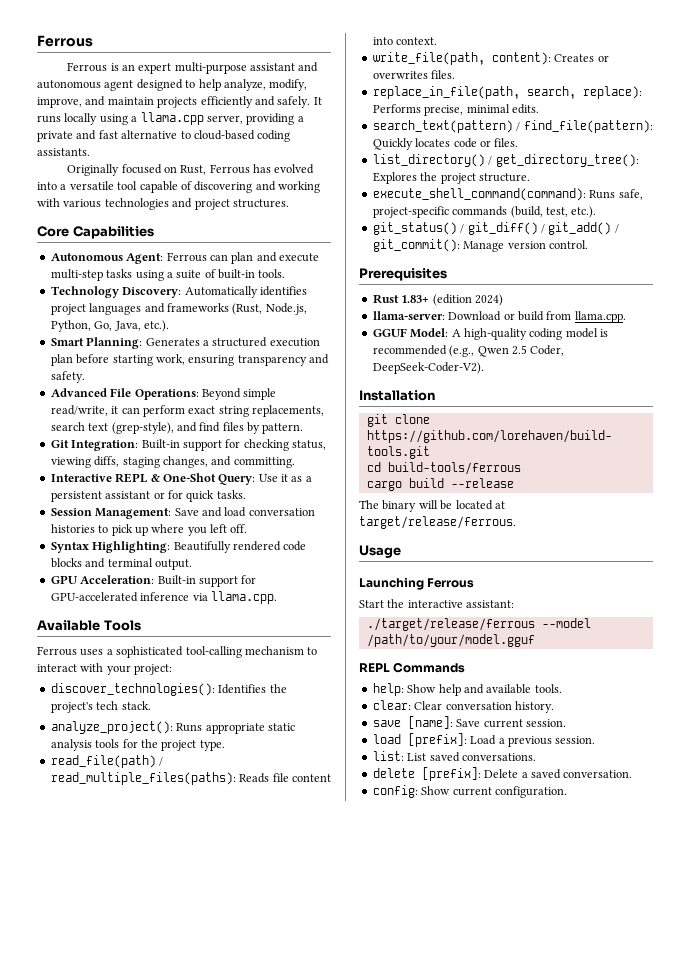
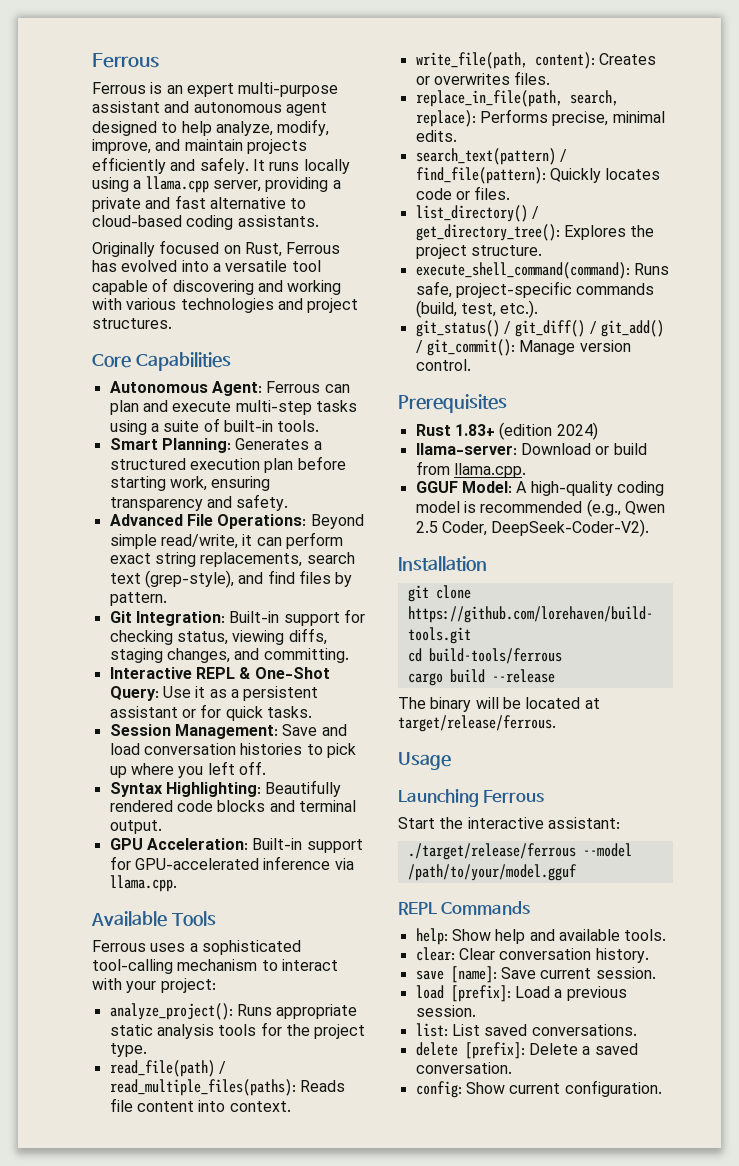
[50,286,307,298] [50,303,307,315] [50,320,169,332] // Technology Discovery: Automatically identifies project languages and frameworks (Rust, Node.js, Python, Go, Java, etc.). -> (320, 426) none
[50,683,287,696] [50,701,151,713] // discover_technologies(): Identifies the project's tech stack. -> (216, 985) none

